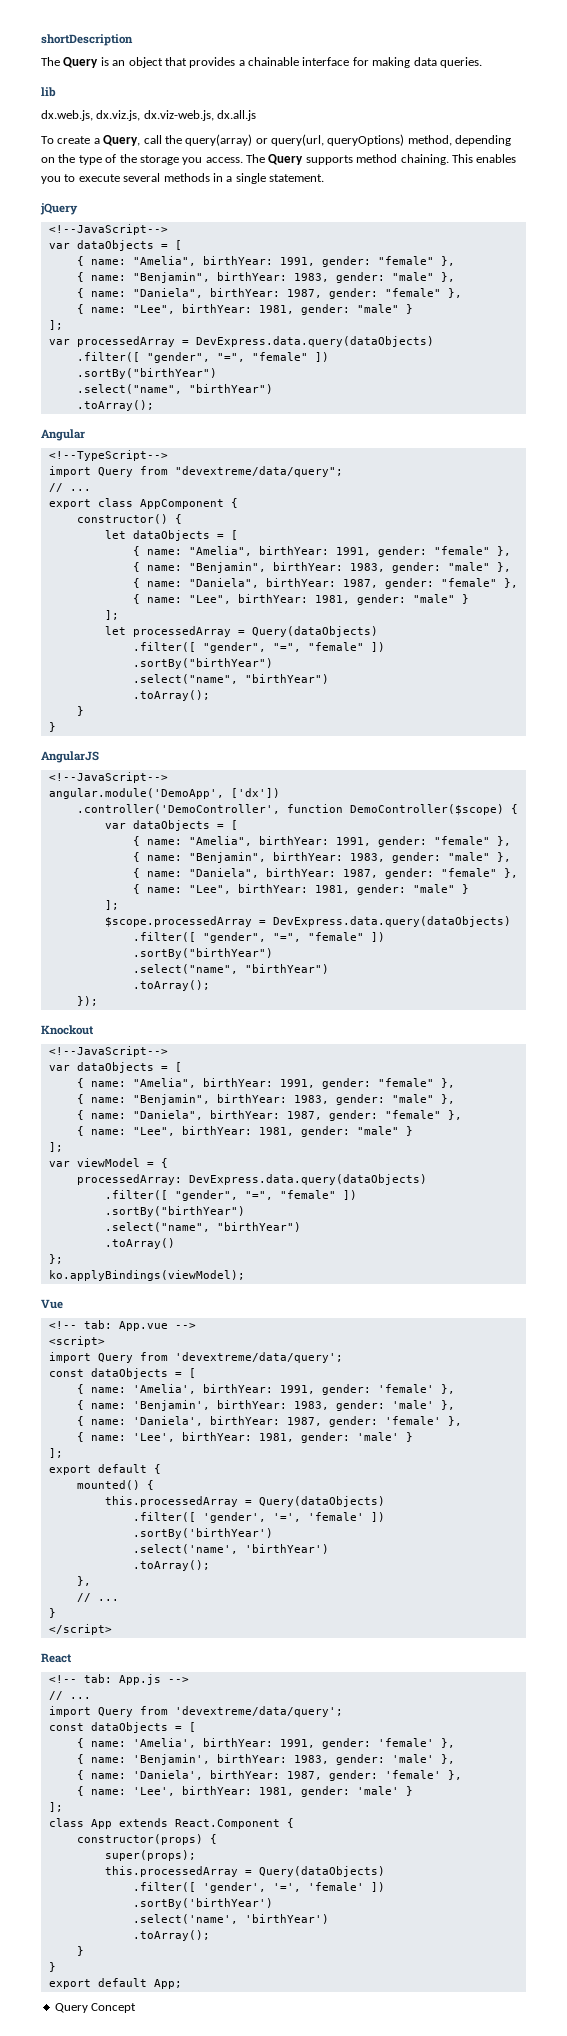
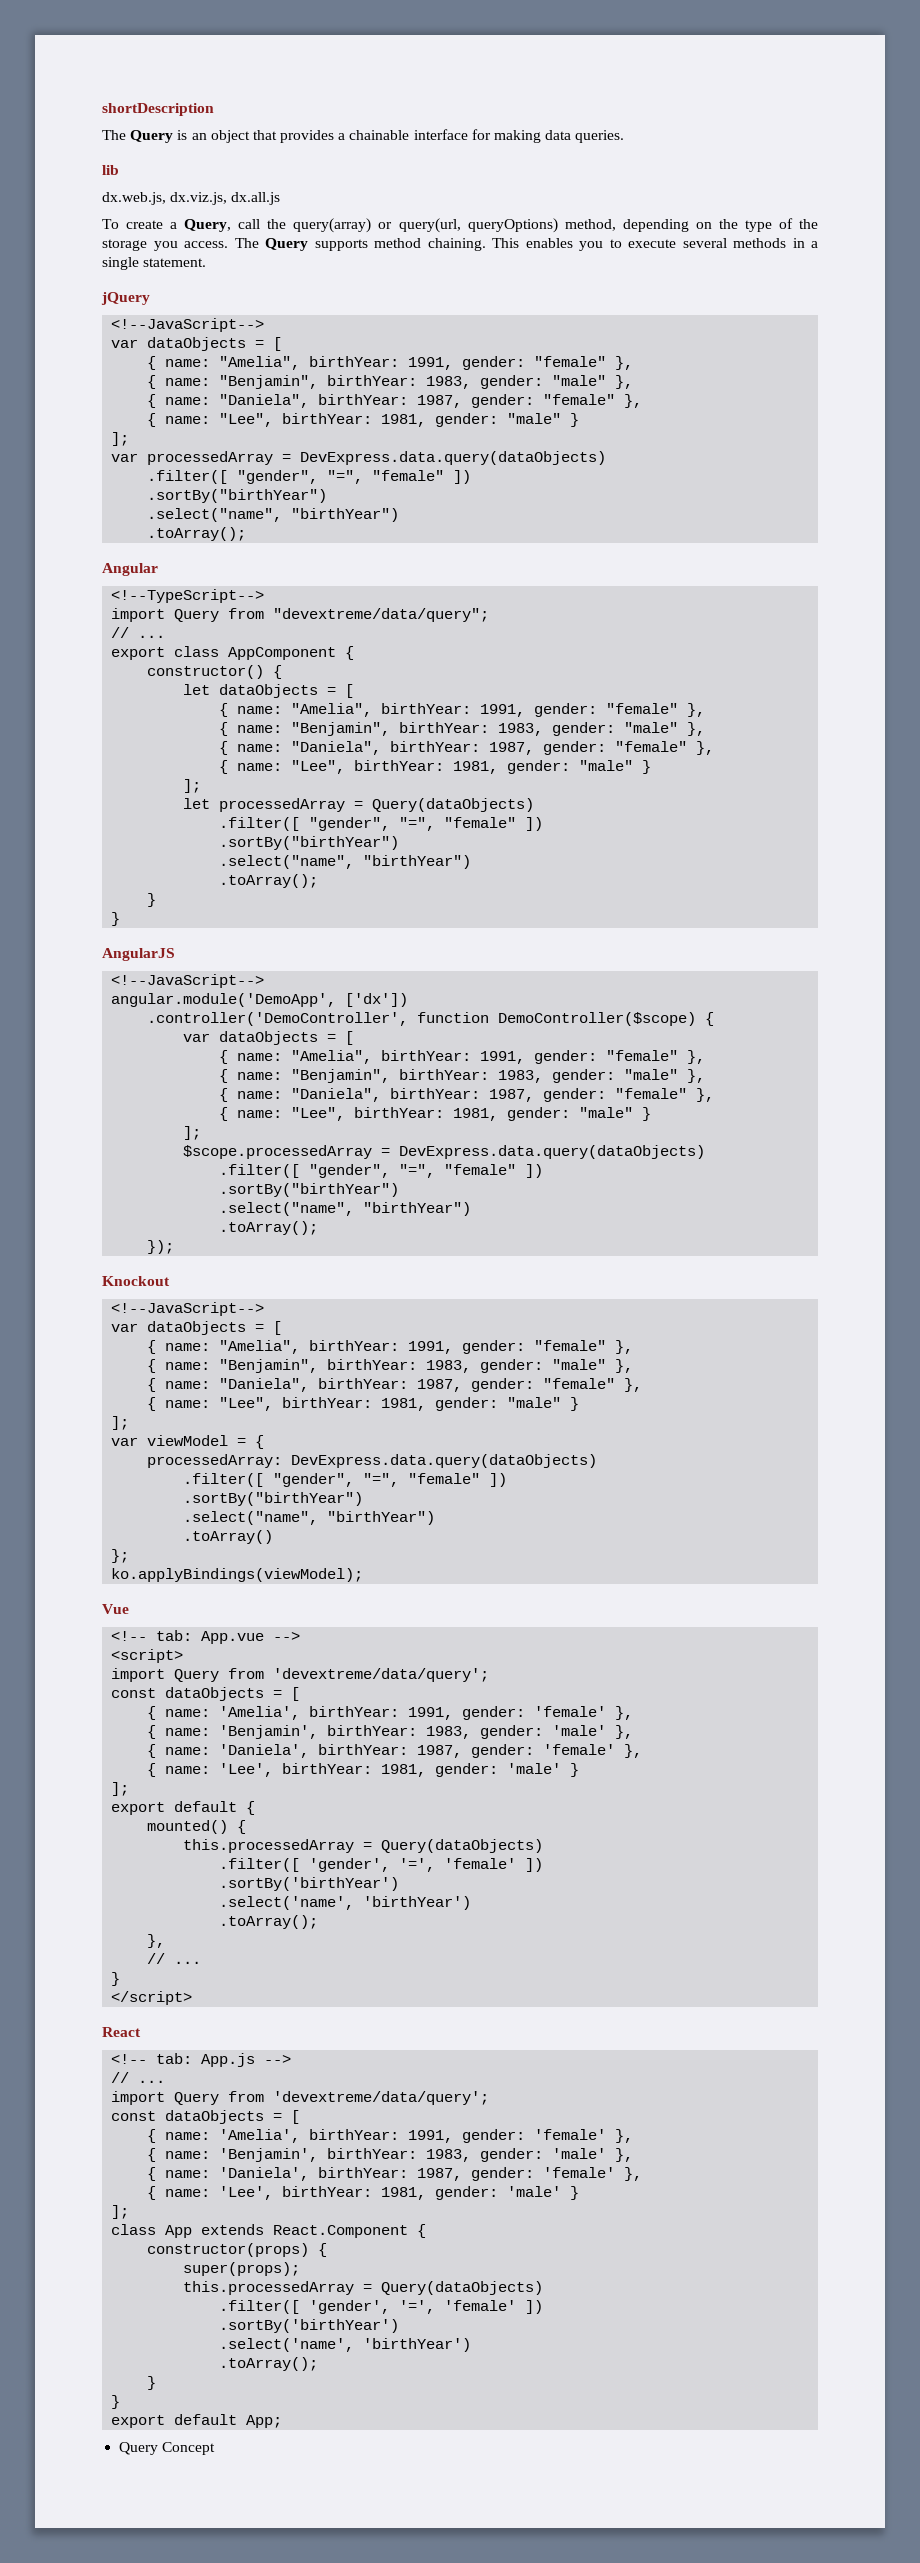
[143,110,214,121] dx.viz-web.js, -> (228, 198) none

